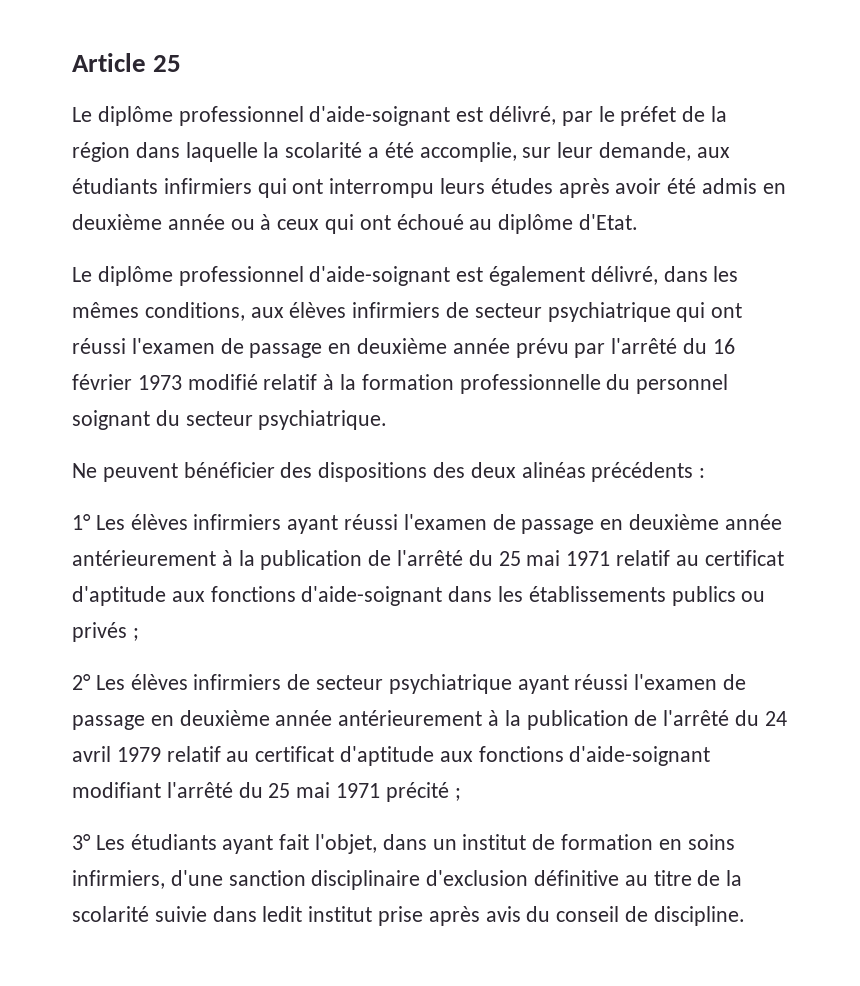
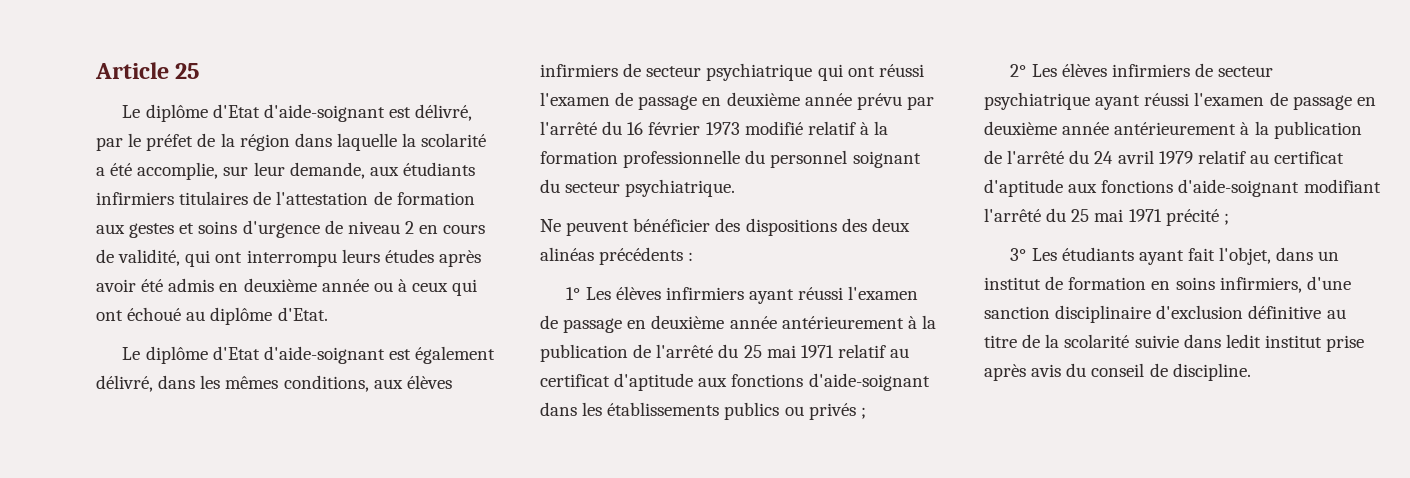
[178,106,304,126] professionnel -> [212,104,260,118] d'Etat
(252, 186) none -> [179,191,475,205] [96,220,486,238] [96,249,181,266] titulaires de l'attestation de formation aux gestes et soins d'urgence de niveau 2 en cours de validité,
[178,266,304,286] professionnel -> [212,346,260,360] d'Etat

